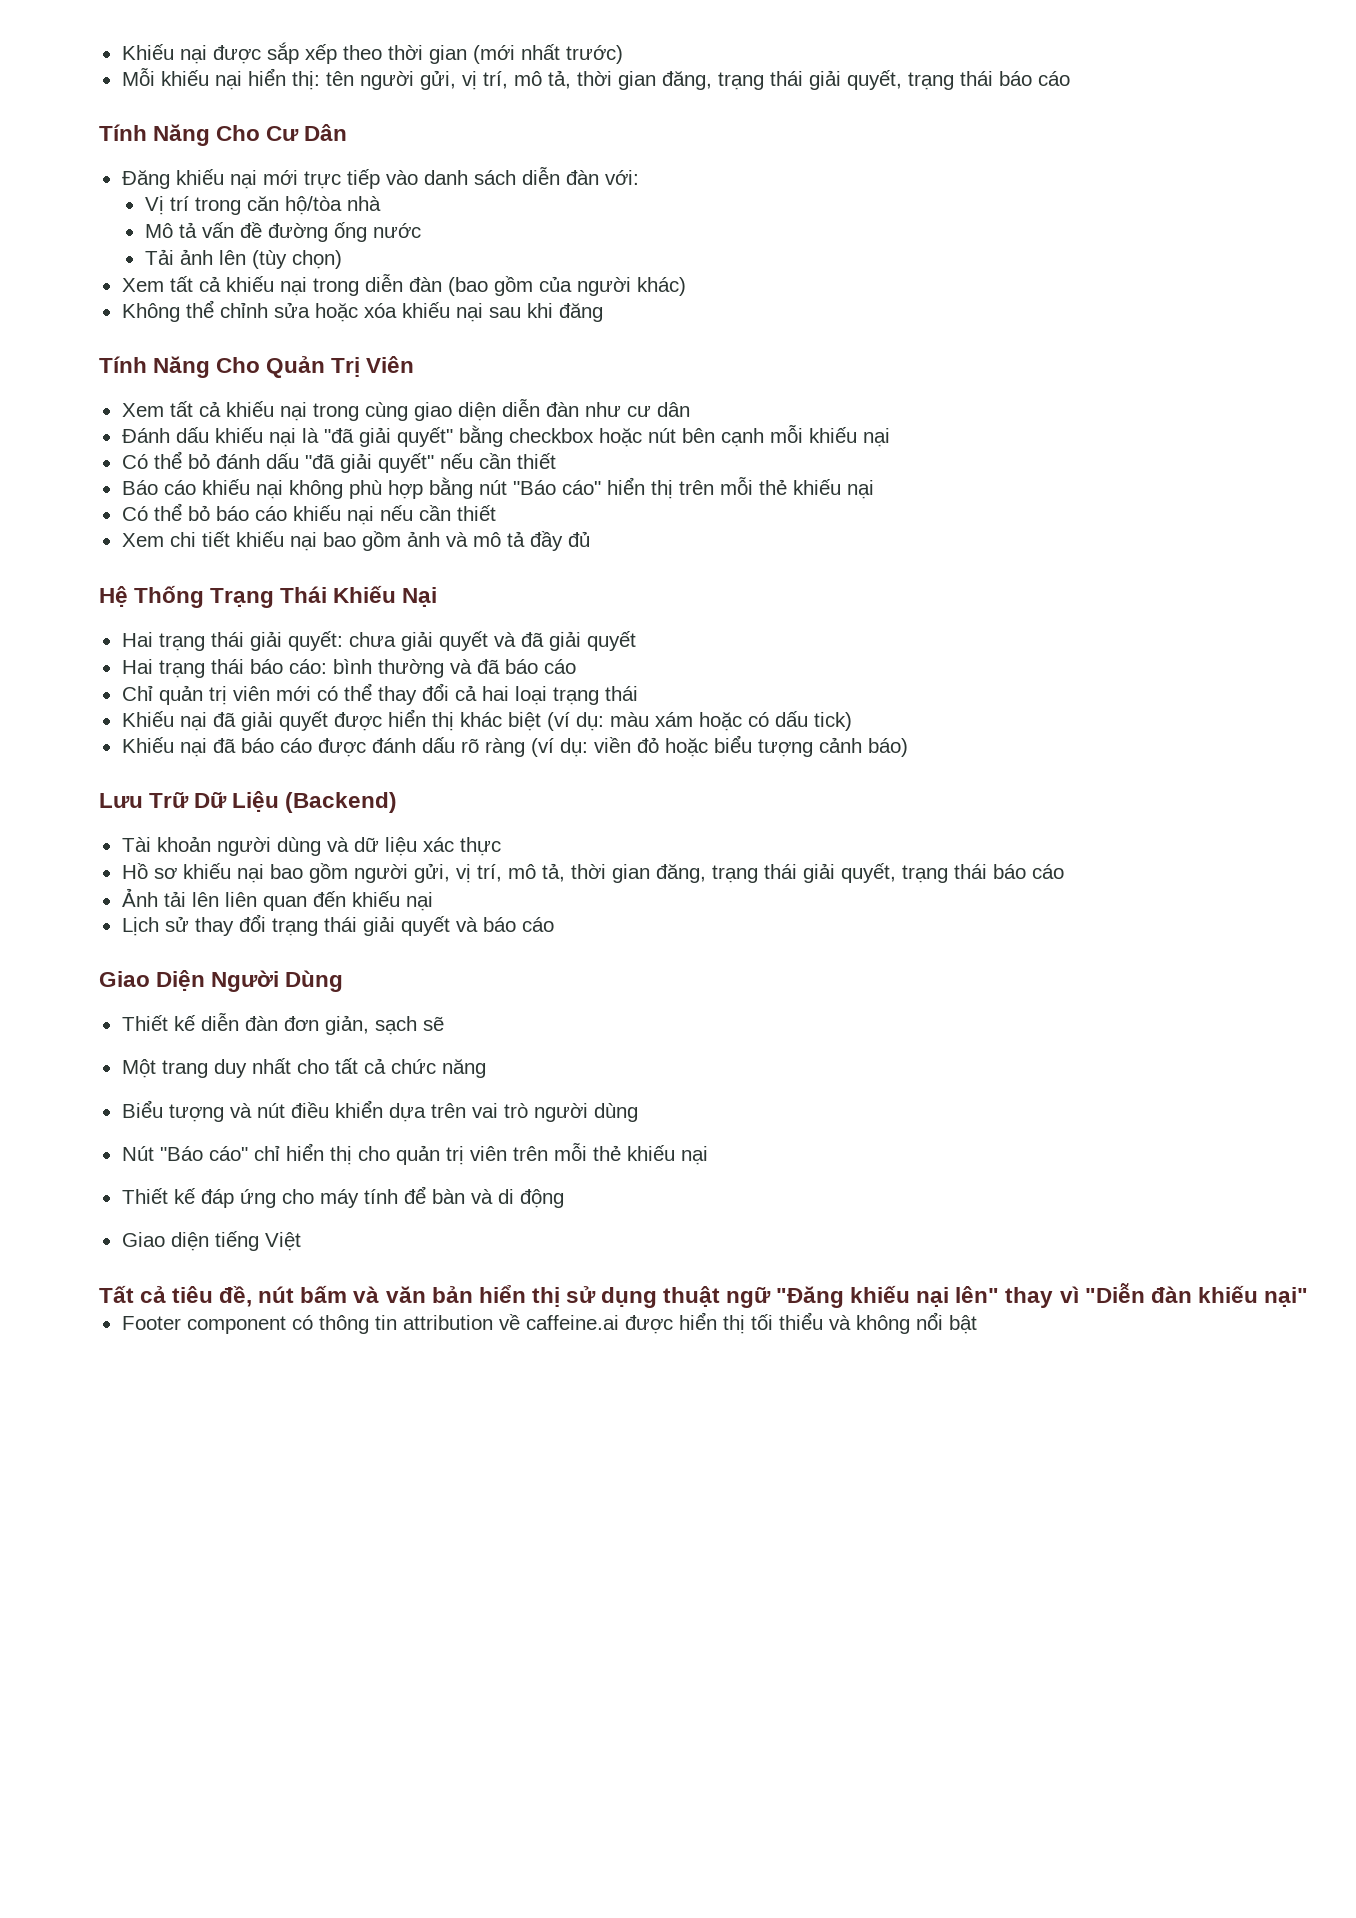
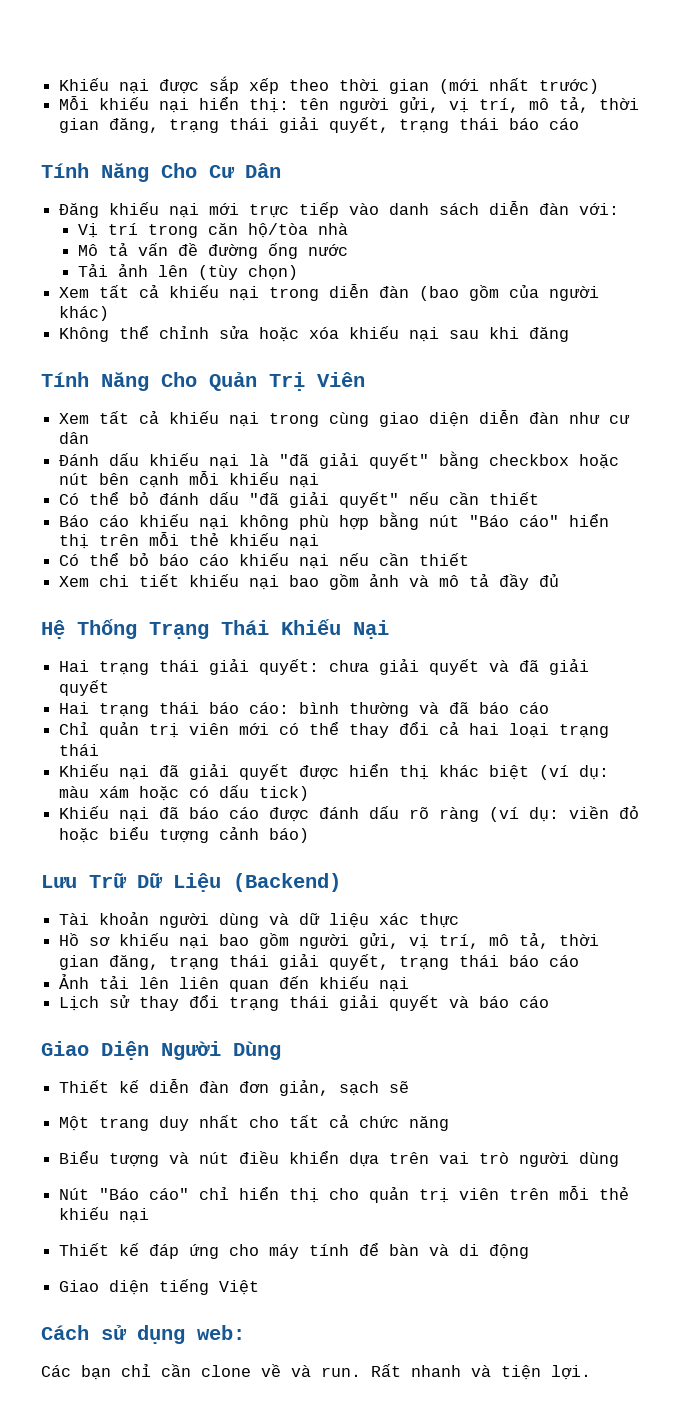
[99,1283,1308,1308] [121,1312,977,1334] Tất cả tiêu đề, nút bấm và văn bản hiển thị sử dụng thuật ngữ "Đăng khiếu nại lên" thay vì "Diễn đàn khiếu nại" // Footer component có thông tin attribution về caffeine.ai được hiển thị tối thiểu và không nổi bật -> [41,1325,245,1344] [41,1364,591,1380] Cách sử dụng web: // Các bạn chỉ cần clone về và run. Rất nhanh và tiện lợi.

